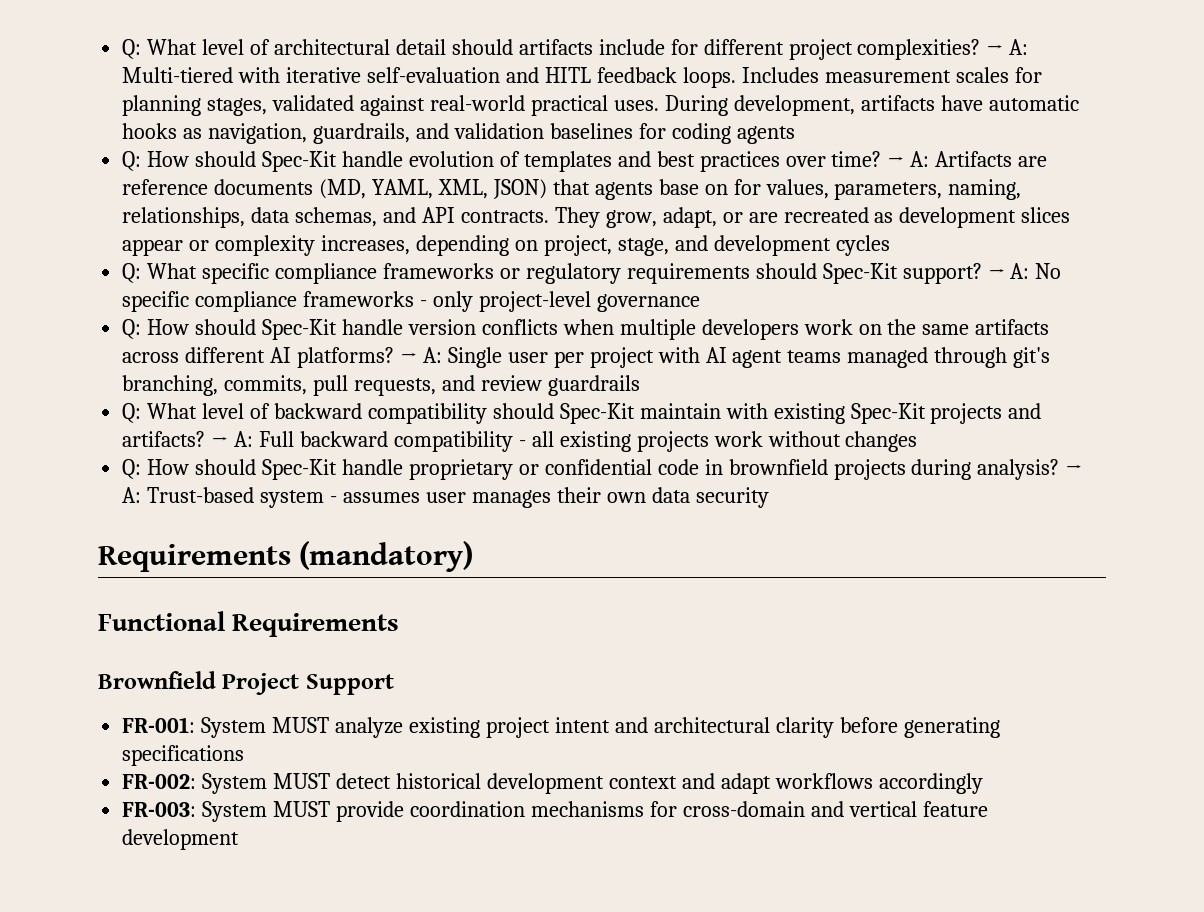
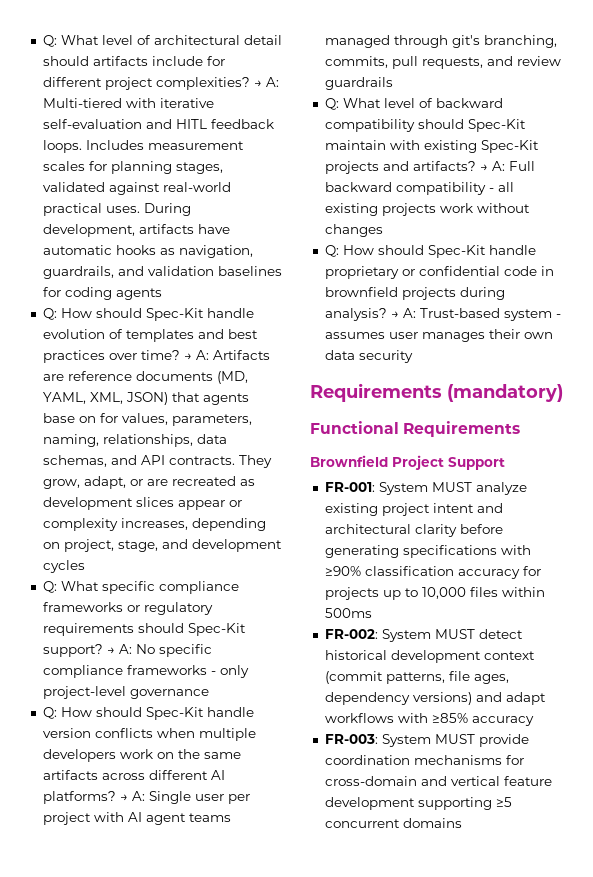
(245, 755) none -> [500,545,531,555] [324,566,541,579] [324,587,545,600] [324,608,372,618] with ≥90% classification accuracy for projects up to 10,000 files within 500ms
[681,773,983,794] and adapt workflows accordingly -> [324,671,509,684] [324,692,546,705] [324,713,534,726] (commit patterns, file ages, dependency versions) and adapt workflows with ≥85% accuracy
(240, 839) none -> [417,797,512,810] [324,818,462,828] supporting ≥5 concurrent domains

